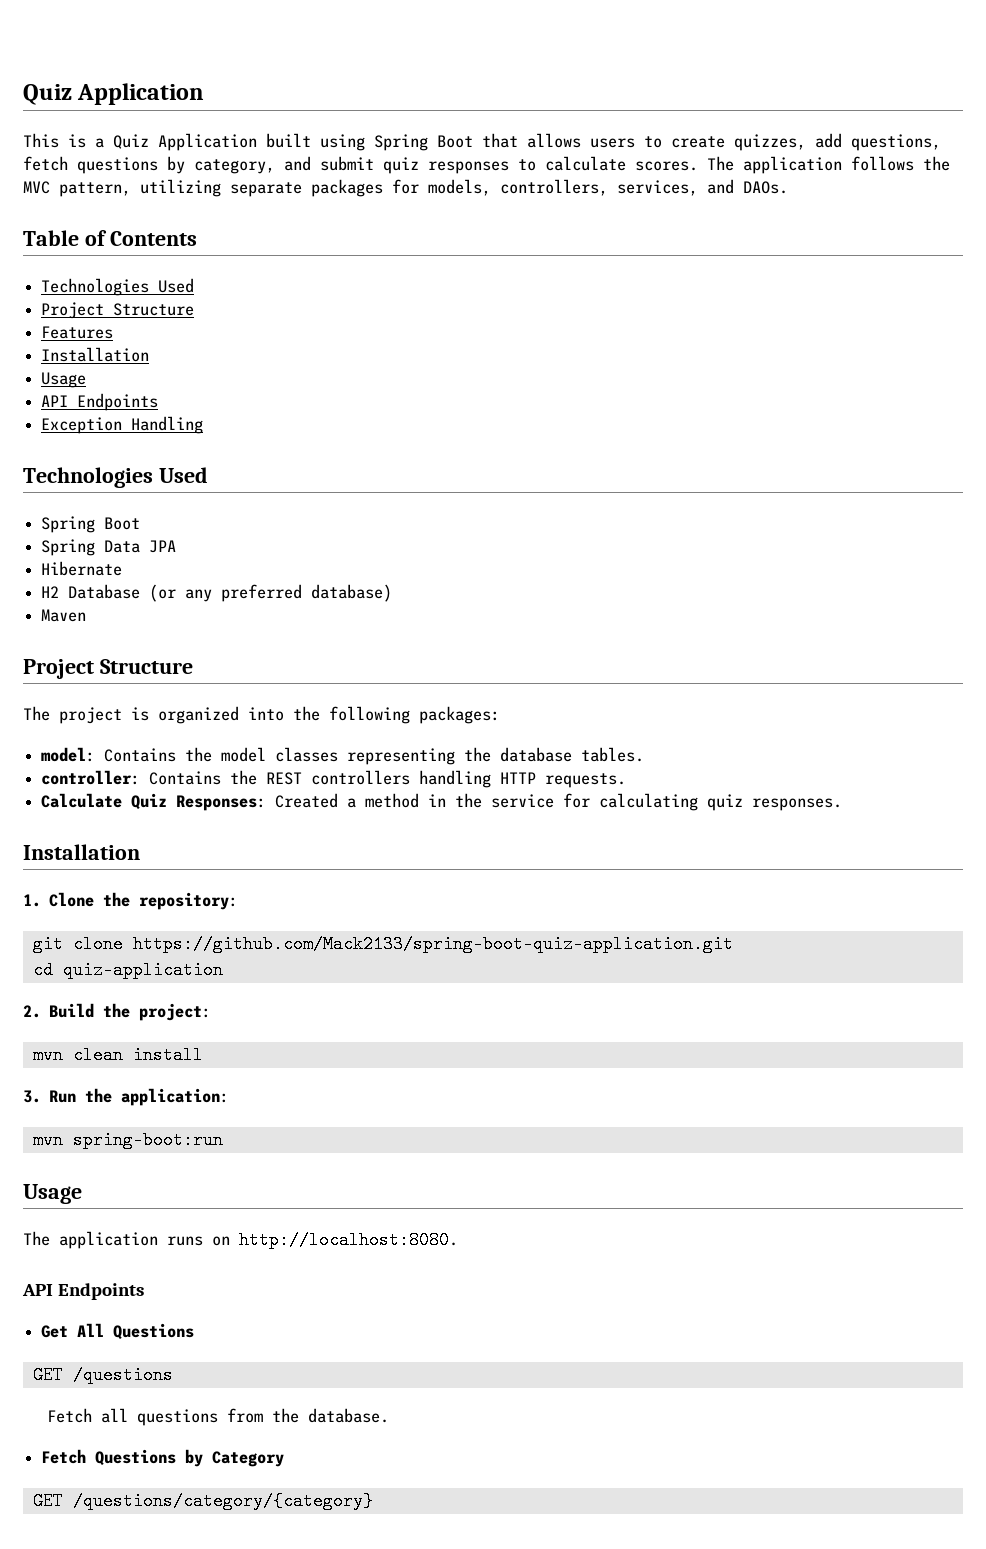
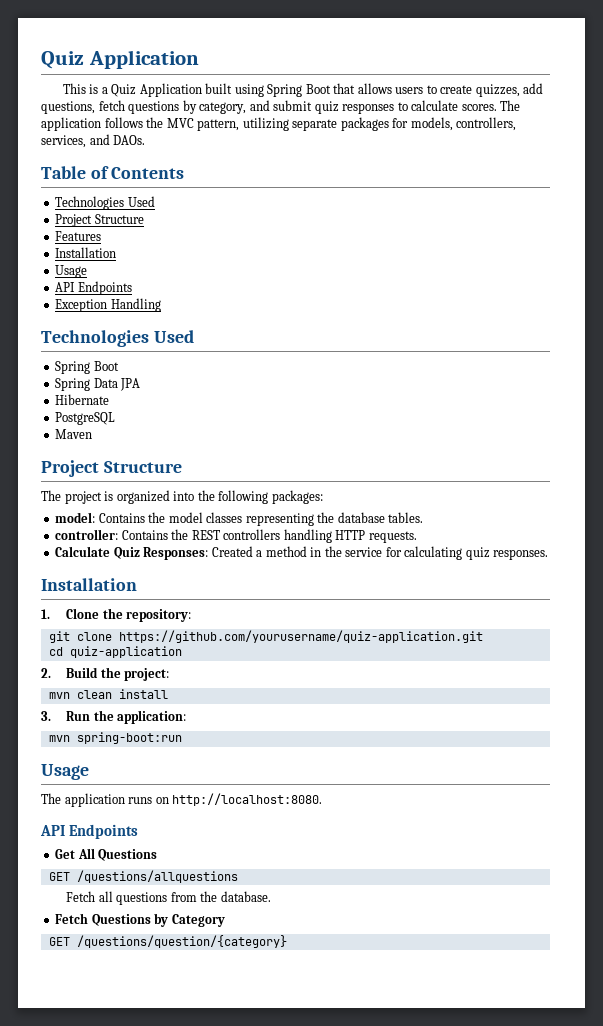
[41,584,393,602] H2 Database (or any preferred database) -> [55,412,116,425] PostgreSQL
[132,935,733,953] https://github.com/Mack2133/spring-boot-quiz-application.git -> [118,630,483,643] https://github.com/yourusername/quiz-application.git
[72,1366,173,1384] /questions -> [76,870,238,883] /questions/allquestions
[72,1492,373,1510] /questions/category/{category} -> [76,935,287,948] /questions/question/{category}

